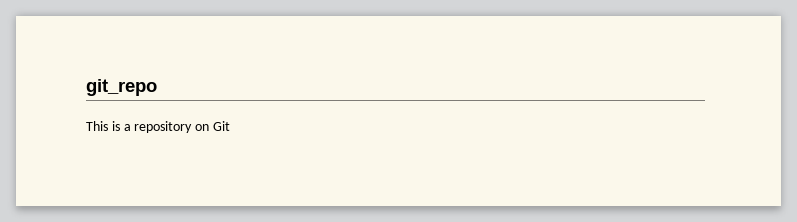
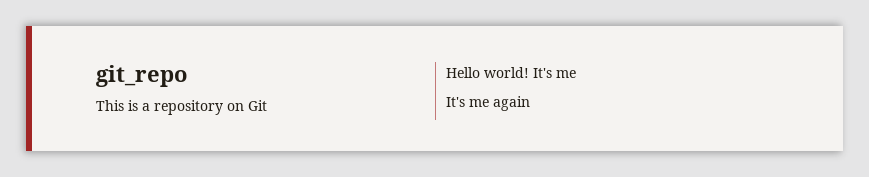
(230, 126) none -> [446,67,576,78] [446,96,530,111] // Hello world! It's me // It's me again

